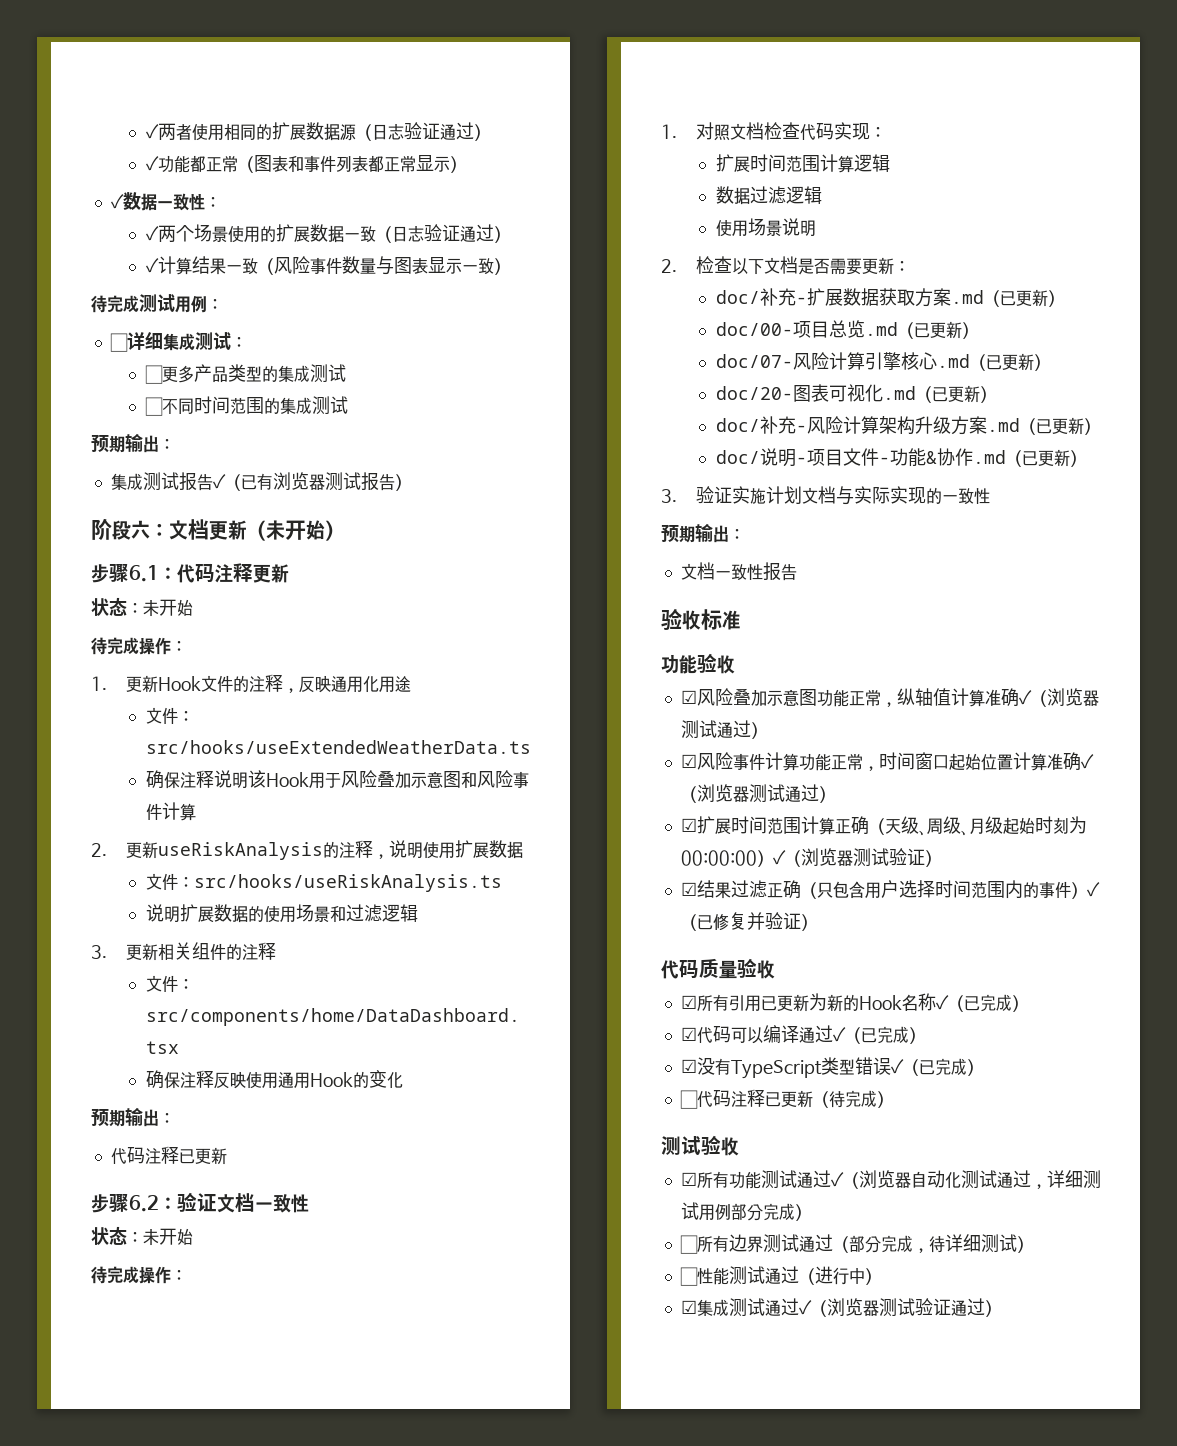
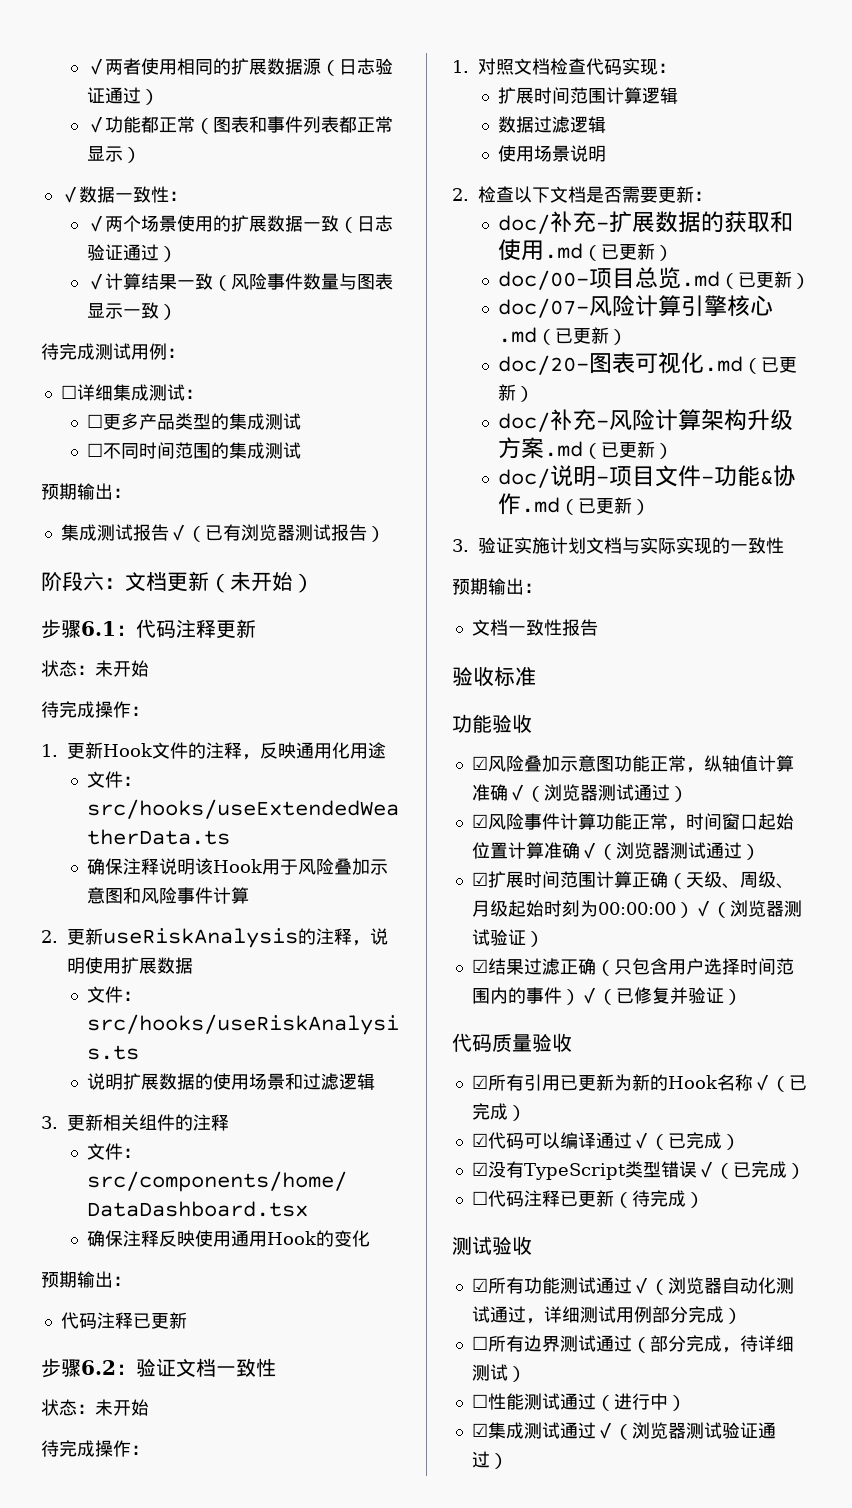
[878,288,951,307] 获取方案 -> [700,211,793,233] [497,239,544,261] 的获取和使用

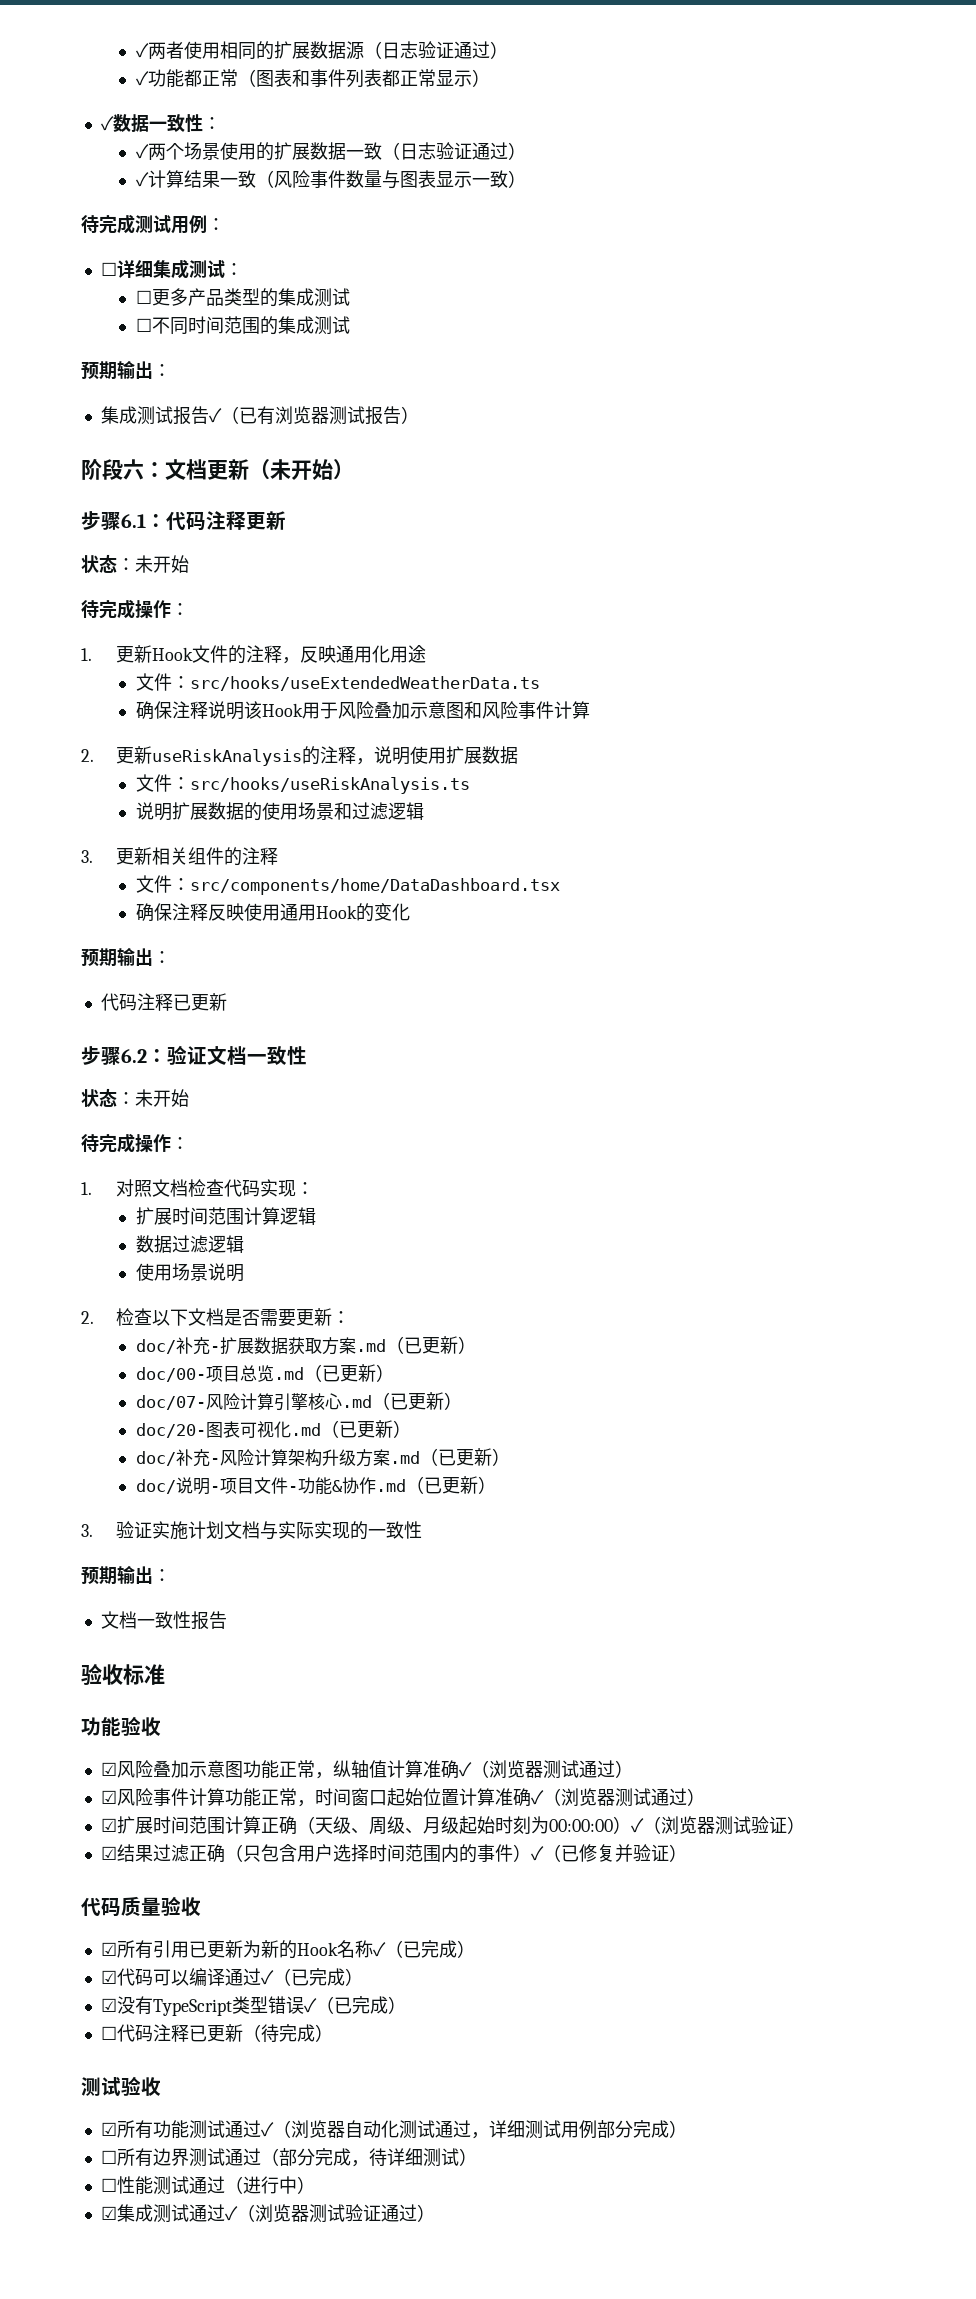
[700,211,793,233] [497,239,544,261] 的获取和使用 -> [287,1337,356,1355] 获取方案

